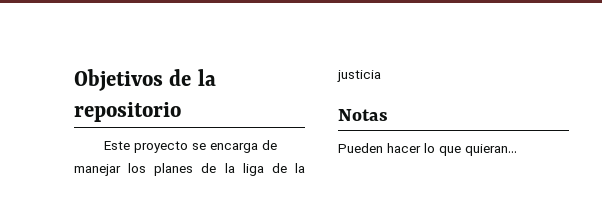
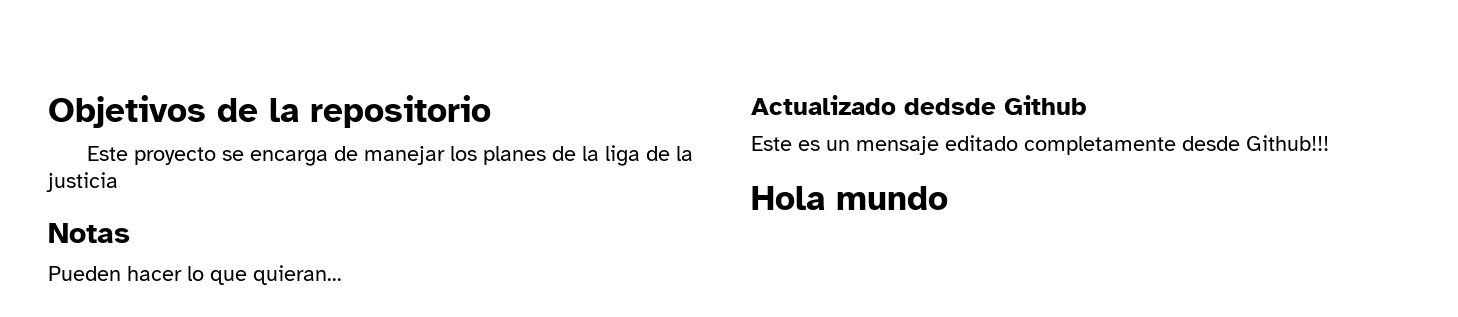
(517, 150) none -> [751,95,1087,115] [751,135,1329,155] [751,186,948,210] // Actualizado dedsde Github // Este es un mensaje editado completamente desde Github!!! // Hola mundo

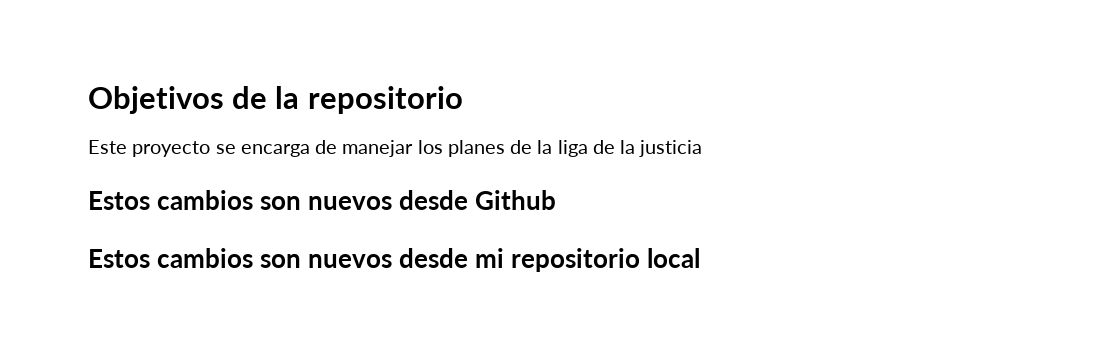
[48,223,130,243] [48,265,342,285] [751,95,1087,115] [751,135,1329,155] [751,186,948,210] Notas // Pueden hacer lo que quieran... // Actualizado dedsde Github // Este es un mensaje editado completamente desde Github!!! // Hola mundo -> [88,190,557,210] [88,248,701,272] Estos cambios son nuevos desde Github // Estos cambios son nuevos desde mi repositorio local

